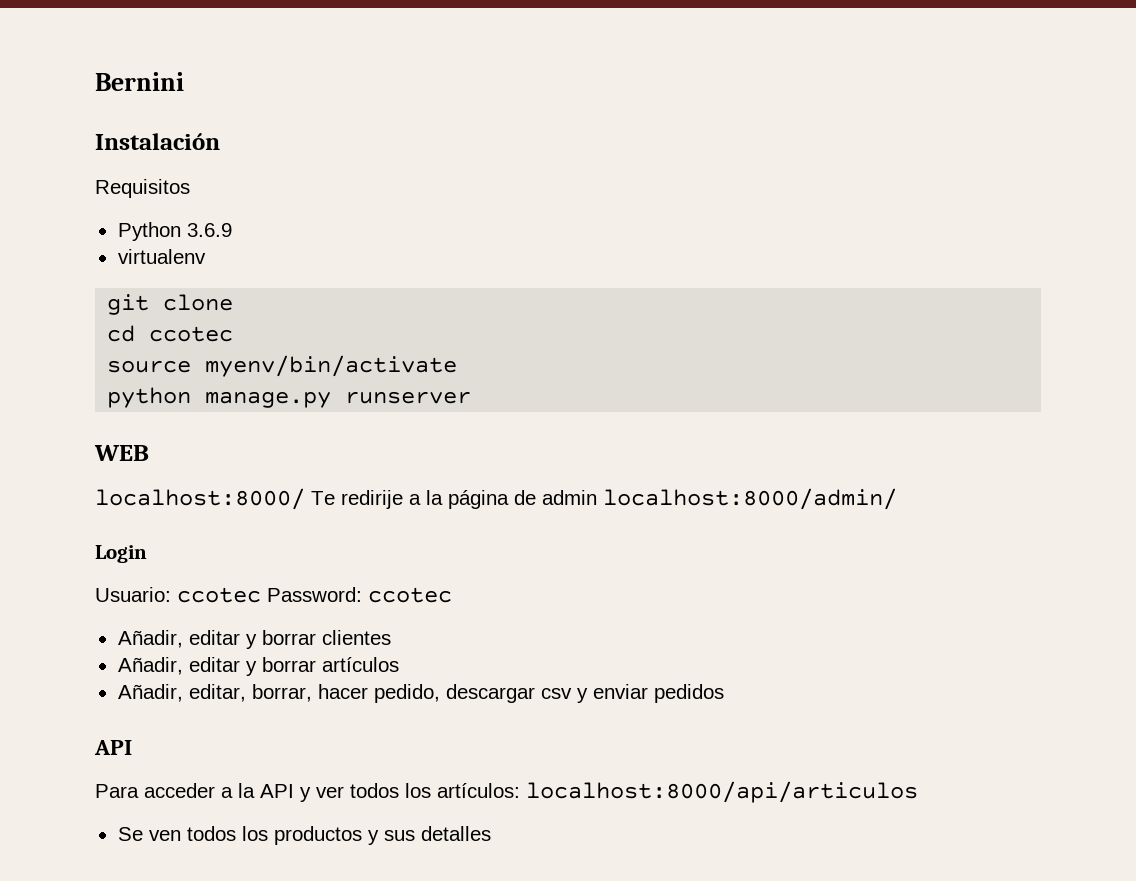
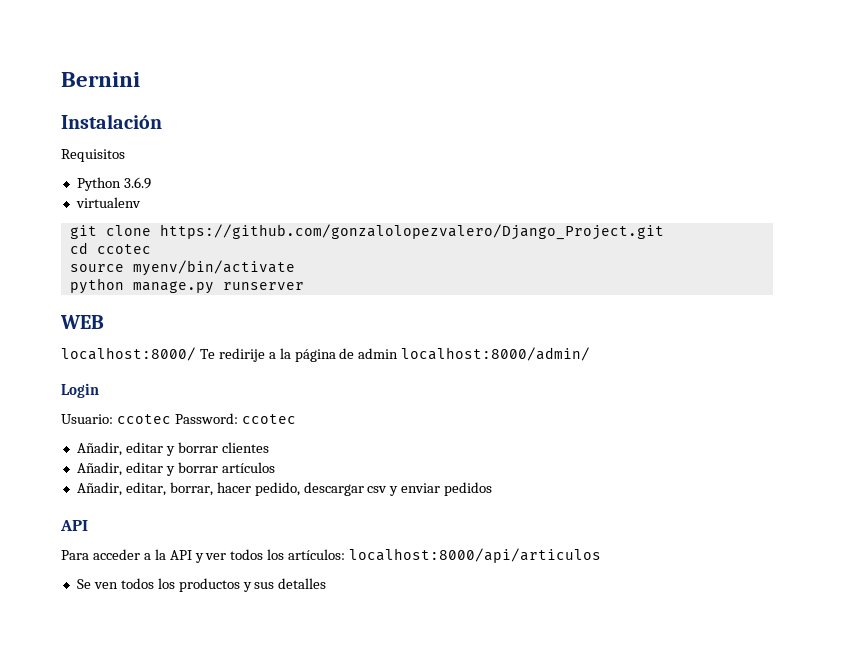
(234, 302) none -> [159,224,664,240] https://github.com/gonzalolopezvalero/Django_Project.git

